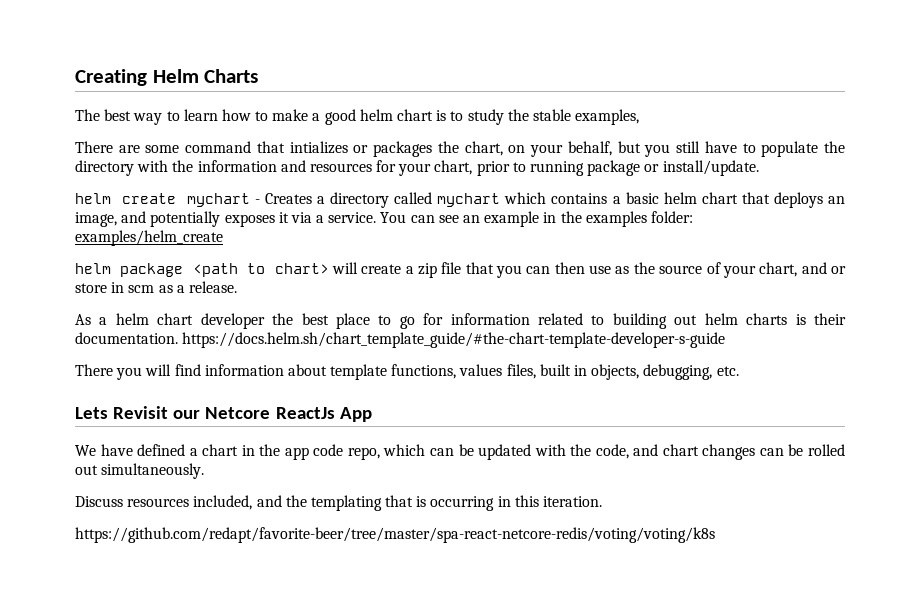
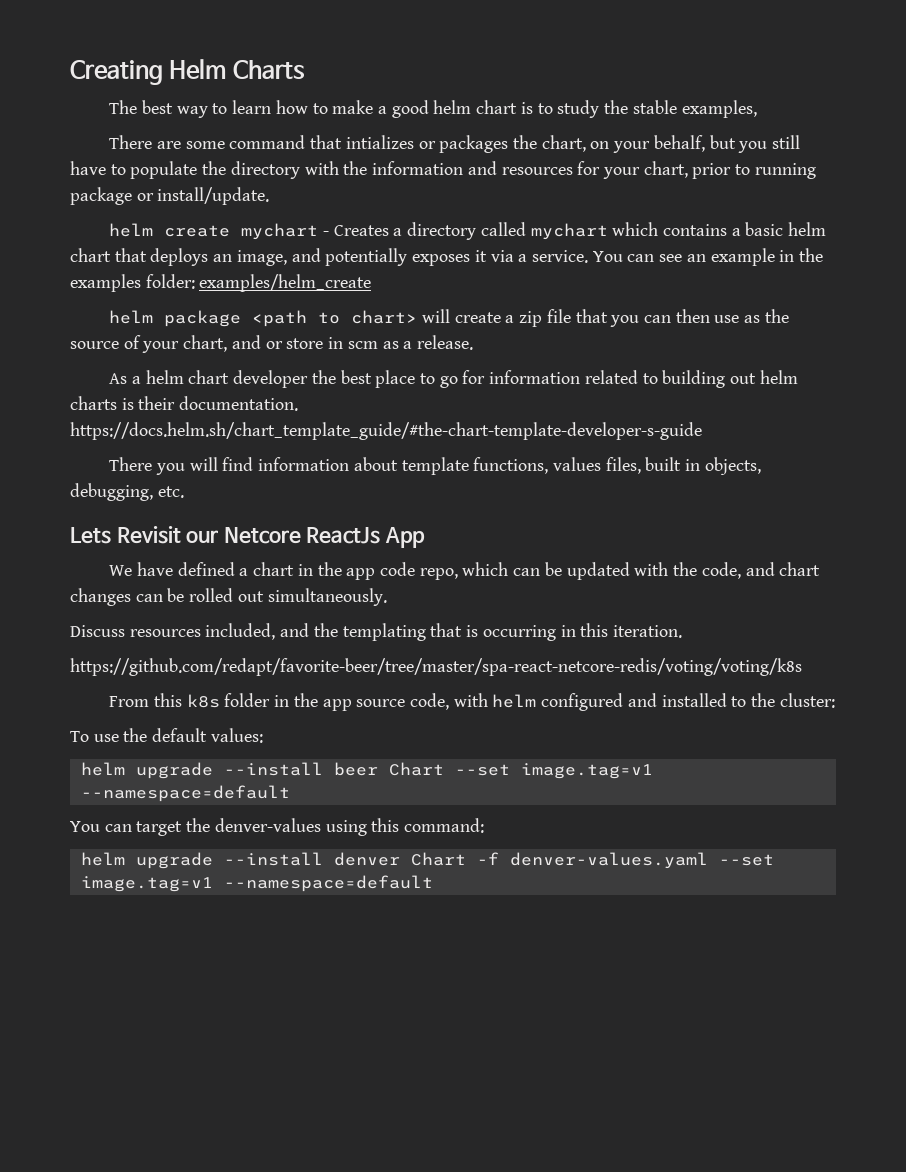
(715, 535) none -> [109,693,835,711] [70,728,263,743] [80,762,653,779] [80,785,290,802] [70,818,485,836] [80,852,774,869] [80,875,433,892] // From this k8s folder in the app source code, with helm configured and installed to the cluster: // To use the default values: // helm upgrade --install beer Chart --set image.tag=v1 --namespace=default // You can target the denver-values using this command: // helm upgrade --install denver Chart -f denver-values.yaml --set image.tag=v1 --namespace=default

